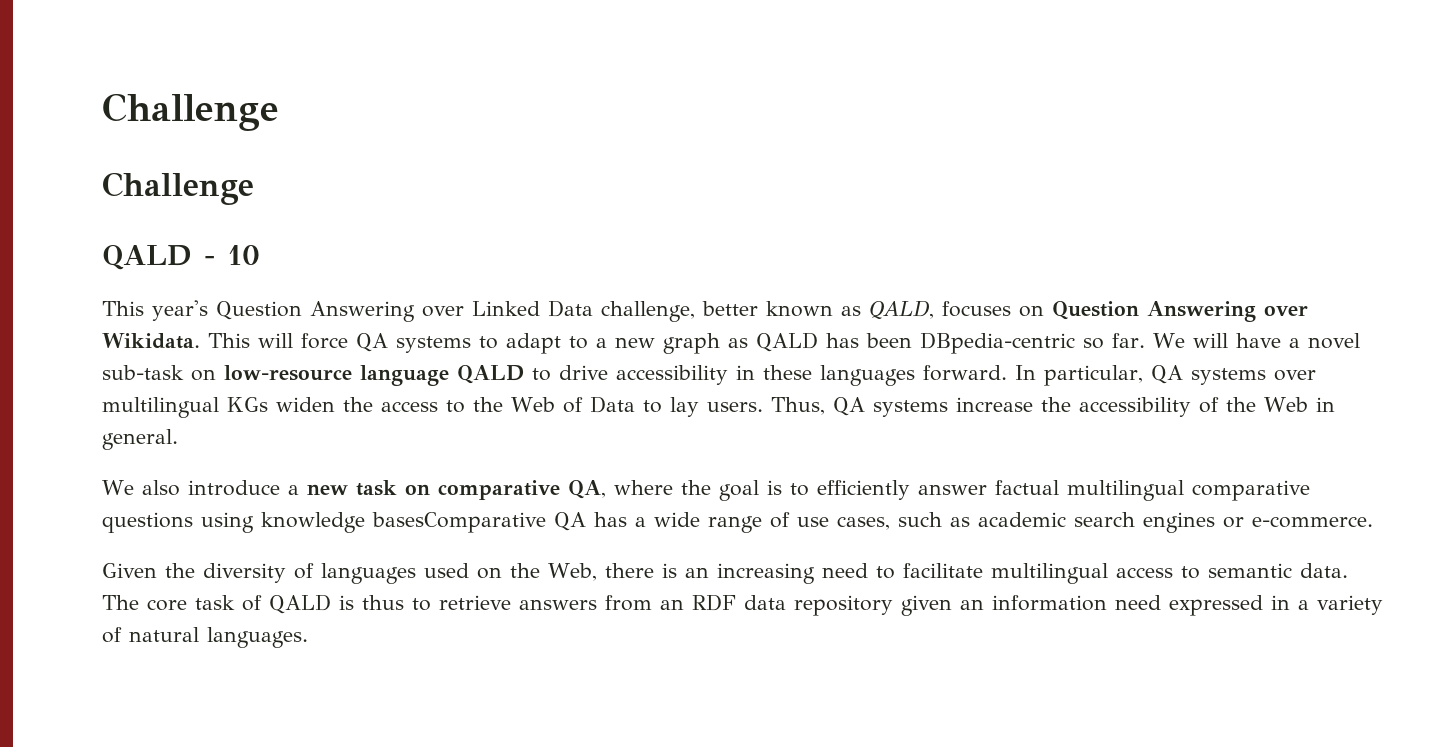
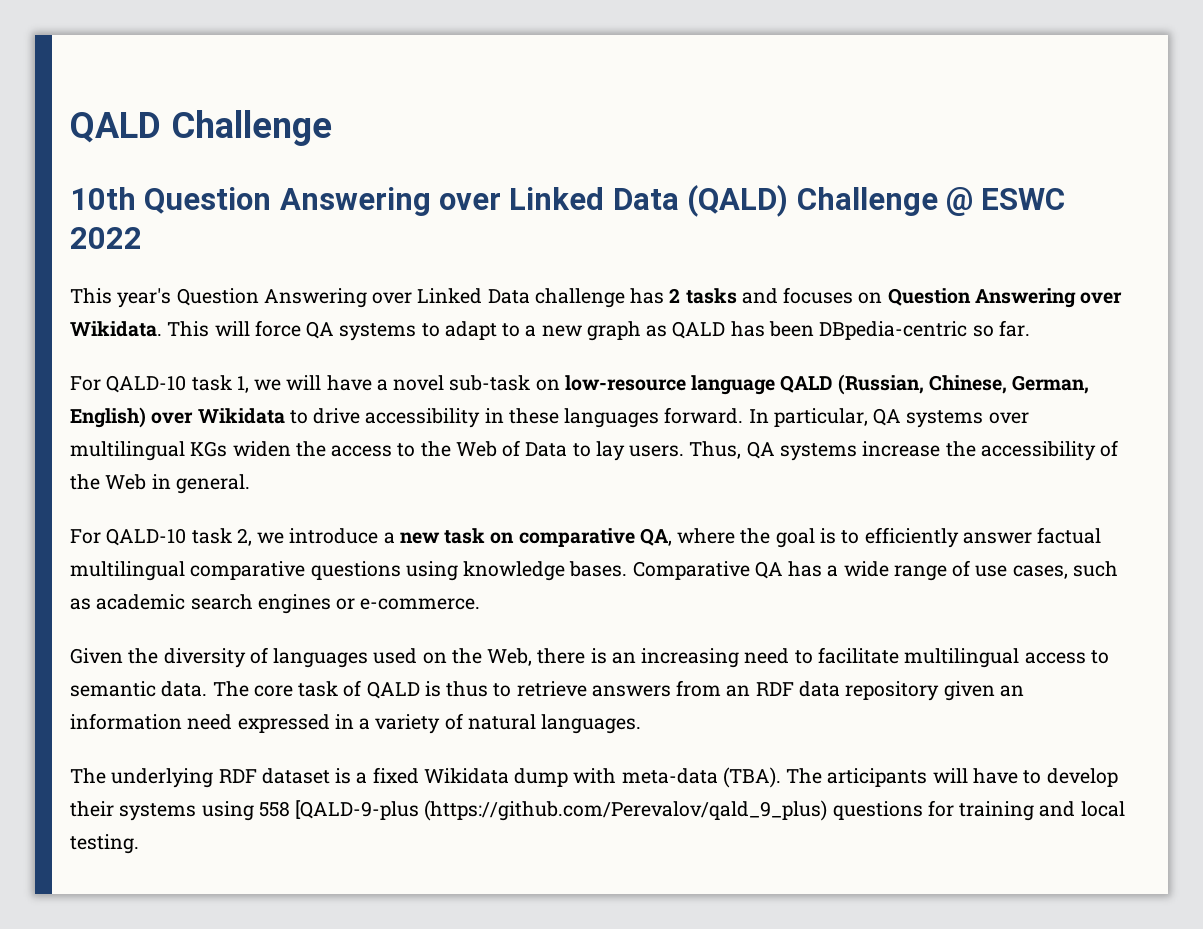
[102,93,279,131] [102,172,254,205] [102,245,260,270] Challenge // Challenge // QALD - 10 -> [70,110,332,146] [70,185,1066,217] [70,227,142,249] QALD Challenge // 10th Question Answering over Linked Data (QALD) Challenge @ ESWC 2022
[601,300,935,322] challenge, better known as QALD, -> [534,288,778,308] challenge has 2 tasks and
[1152,333,1185,348] We -> [70,375,282,393] // For QALD-10 task 1, we
(524, 374) none -> [837,374,1090,395] [70,407,285,428] (Russian, Chinese, German, English) over Wikidata
[102,480,180,496] We also -> [70,528,285,546] For QALD-10 task 2, we
[372,512,546,533] basesComparative -> [569,561,750,580] bases. Comparative
(308, 637) none -> [70,767,1118,788] [70,800,1125,821] [70,834,139,854] // The underlying RDF dataset is a fixed Wikidata dump with meta-data (TBA). The articipants will have to develop their systems using 558 [QALD-9-plus (https://github.com/Perevalov/qald_9_plus) questions for training and local testing.

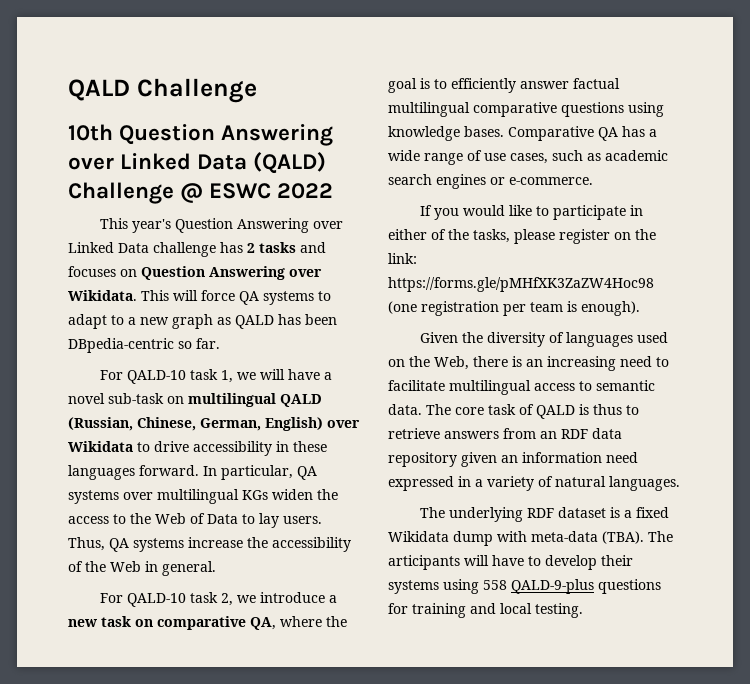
[564,375,776,395] low-resource language -> [188,393,276,407] multilingual
(481, 604) none -> [419,205,643,220] [388,229,656,244] [388,253,417,264] [388,277,654,292] [388,301,640,316] // If you would like to participate in either of the tasks, please register on the link: https://forms.gle/pMHfXK3ZaZW4Hoc98 (one registration per team is enough).
[295,800,828,821] [QALD-9-plus (https://github.com/Perevalov/qald_9_plus) -> [511,579,594,594] QALD-9-plus

